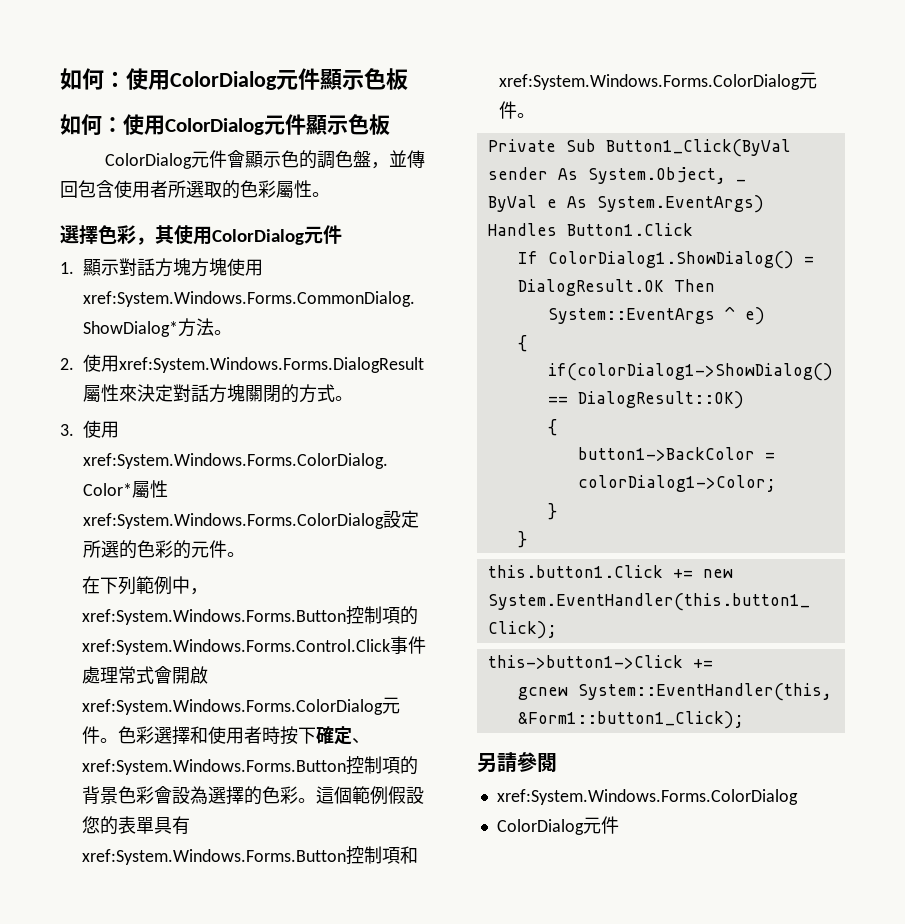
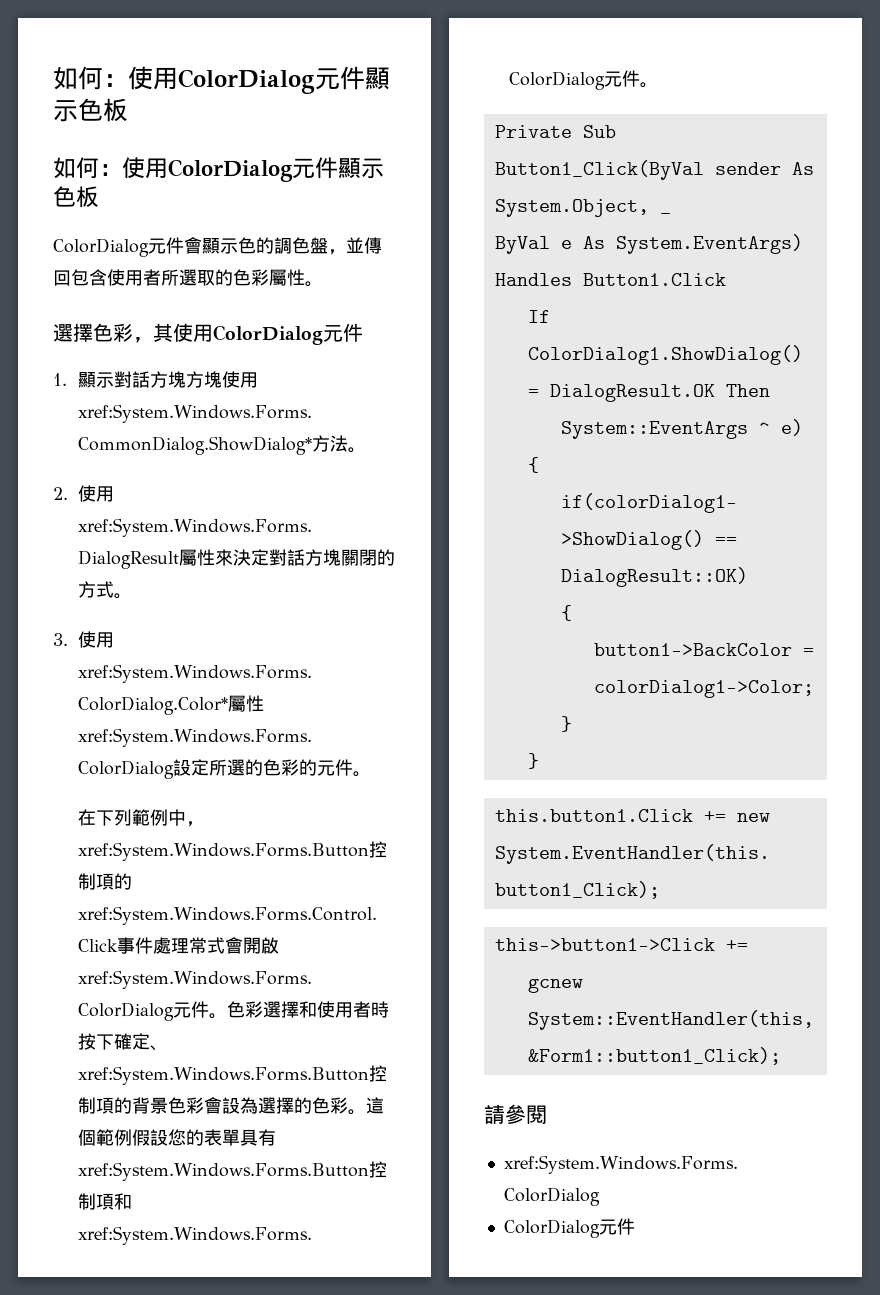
[477,753,497,773] 另 -> (781, 1056) none

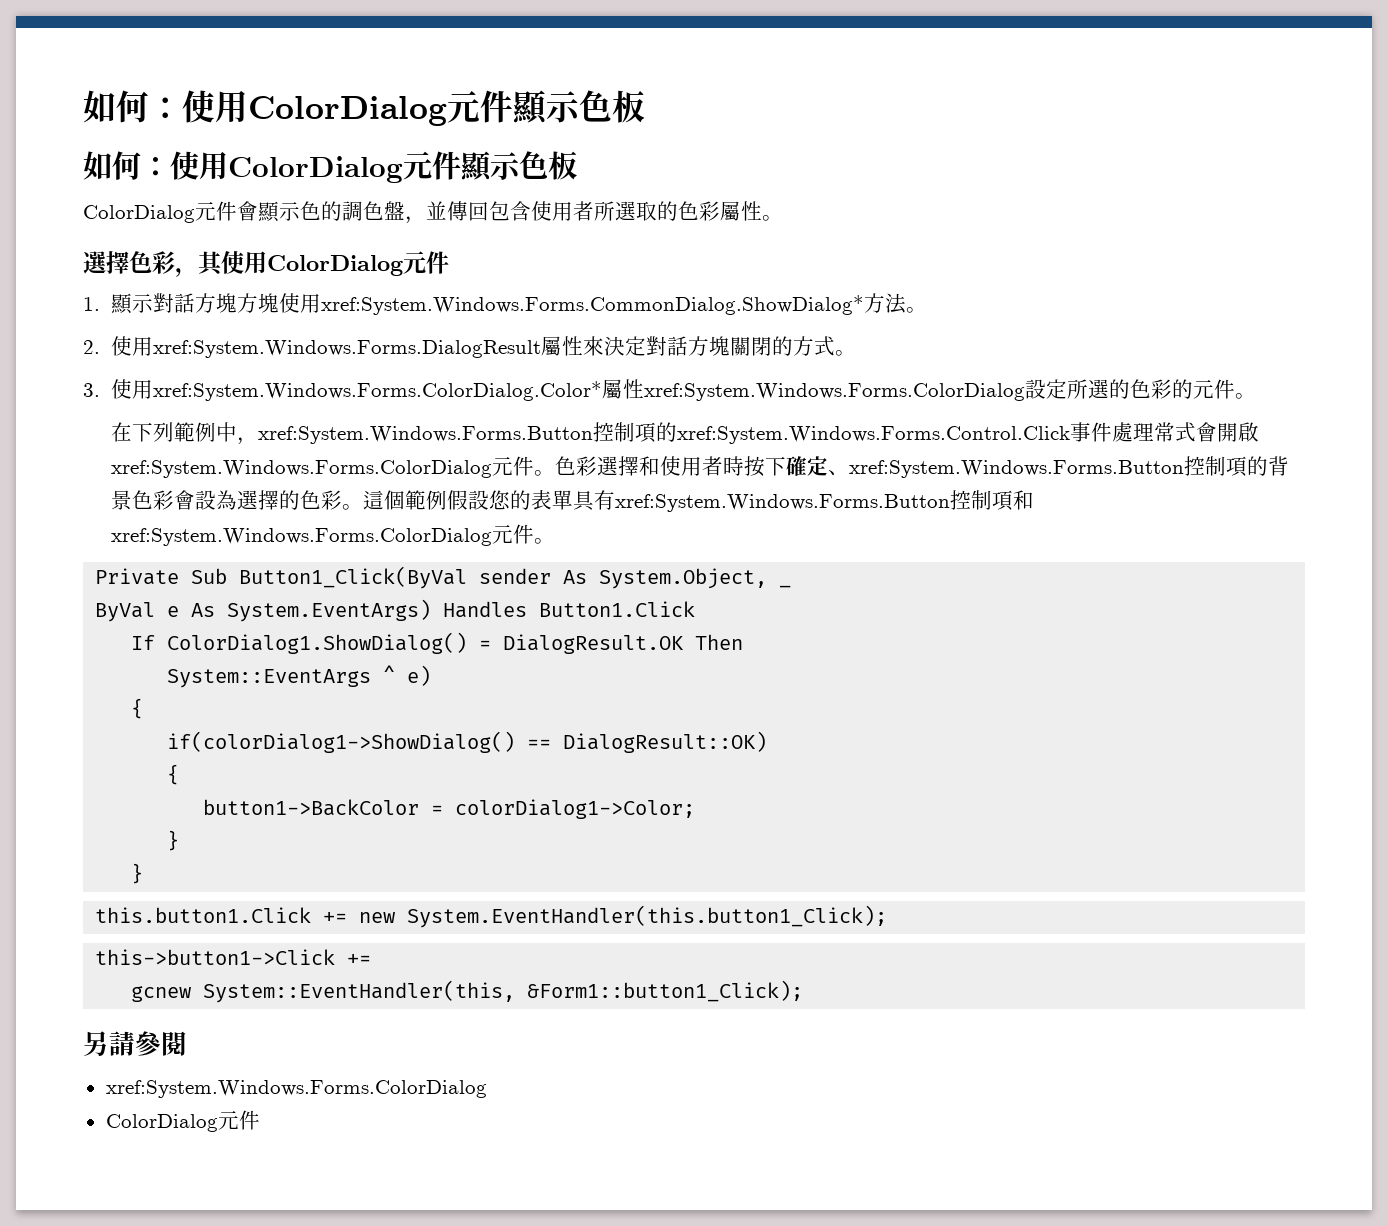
(781, 1056) none -> [83,1031,109,1056] 另

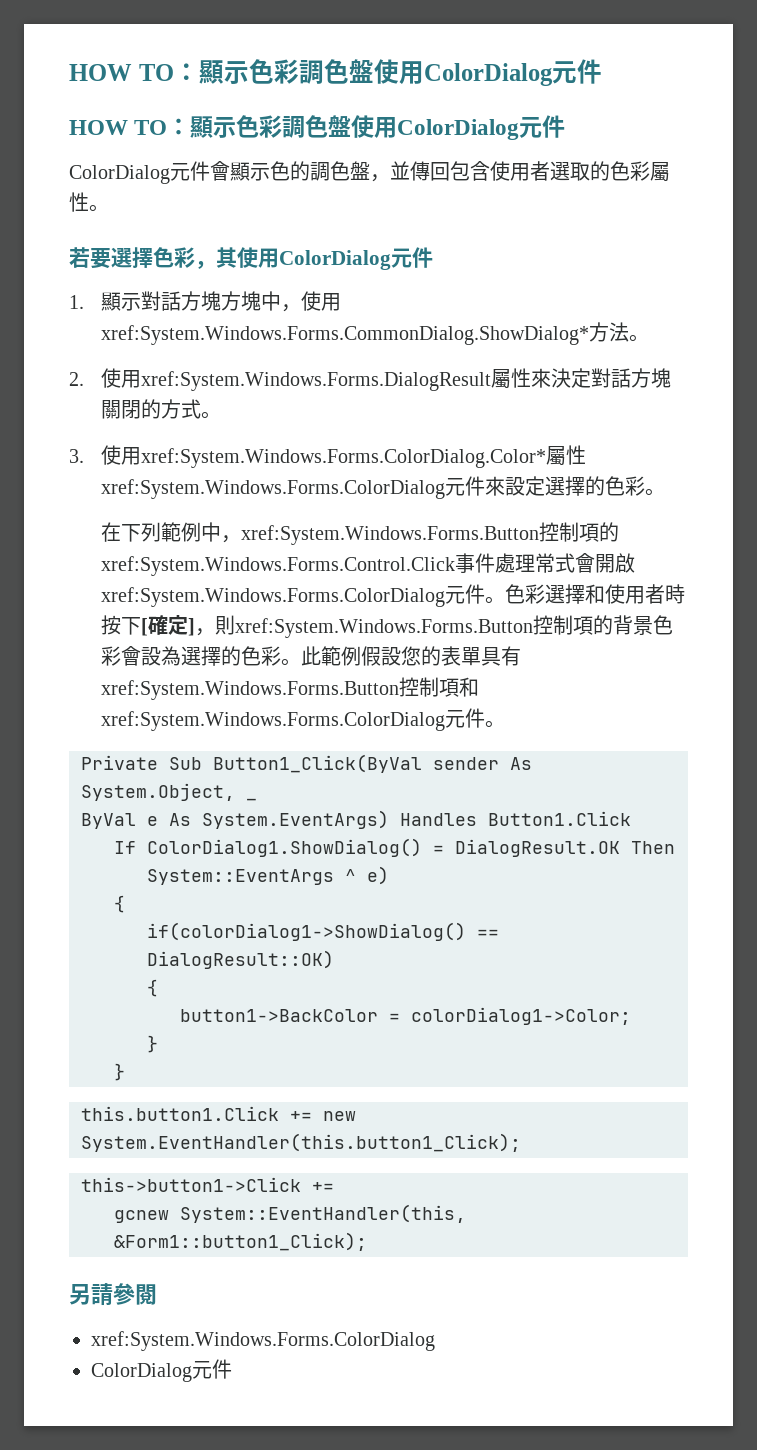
[83,90,645,126] [83,151,577,183] 如何：使用ColorDialog元件顯示色板 // 如何：使用ColorDialog元件顯示色板 -> [69,59,602,86] [69,115,566,140] HOW TO：顯示色彩調色盤使用ColorDialog元件 // HOW TO：顯示色彩調色盤使用ColorDialog元件
[594,201,615,221] 所 -> (550, 171) none
(783, 218) none -> [69,247,111,269] 若要
(279, 303) none -> [260,291,301,312] 中，
[1024,379,1235,399] 設定所選的色彩的元件 -> [444,476,645,496] 元件來設定選擇的色彩
[785,456,849,476] 確定、 -> [140,615,235,636] [確定]，則
[362,490,405,510] 這個 -> [300,646,321,666] 此

